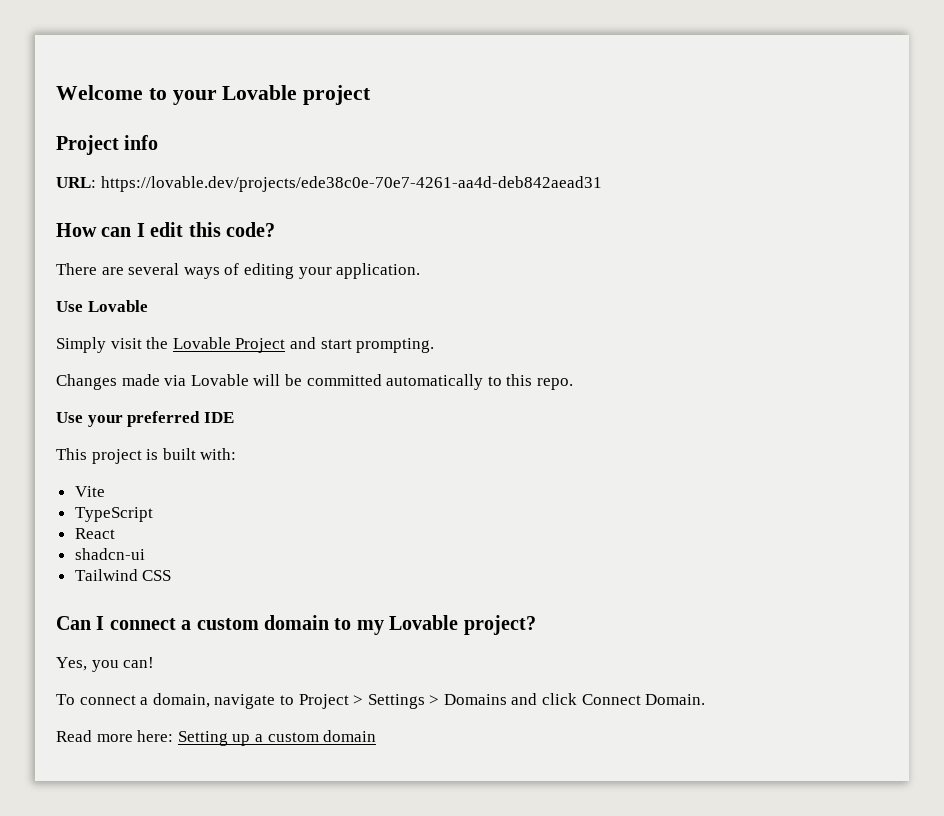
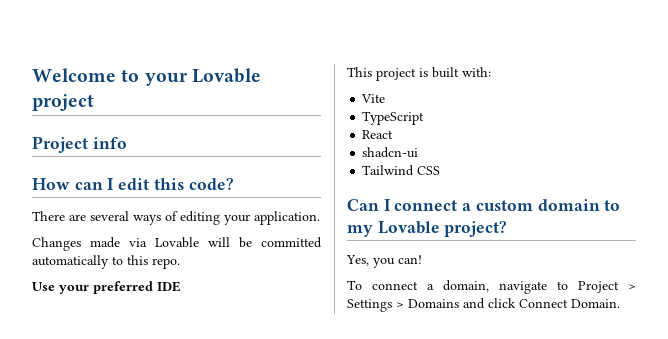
[56,176,602,192] // URL: https://lovable.dev/projects/ede38c0e-70e7-4261-aa4d-deb842aead31 -> (127, 143) none
[56,300,148,312] [56,337,435,353] // Use Lovable // Simply visit the Lovable Project and start prompting. -> (320, 218) none
[56,730,377,746] // Read more here: Setting up a custom domain -> (620, 303) none

